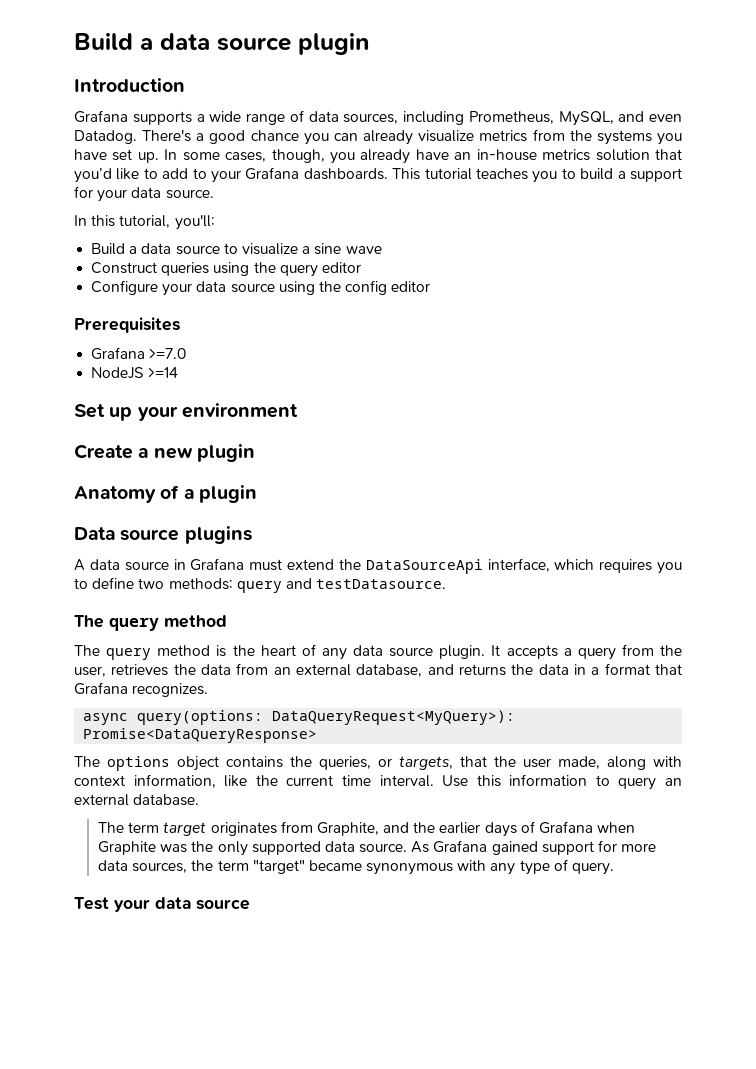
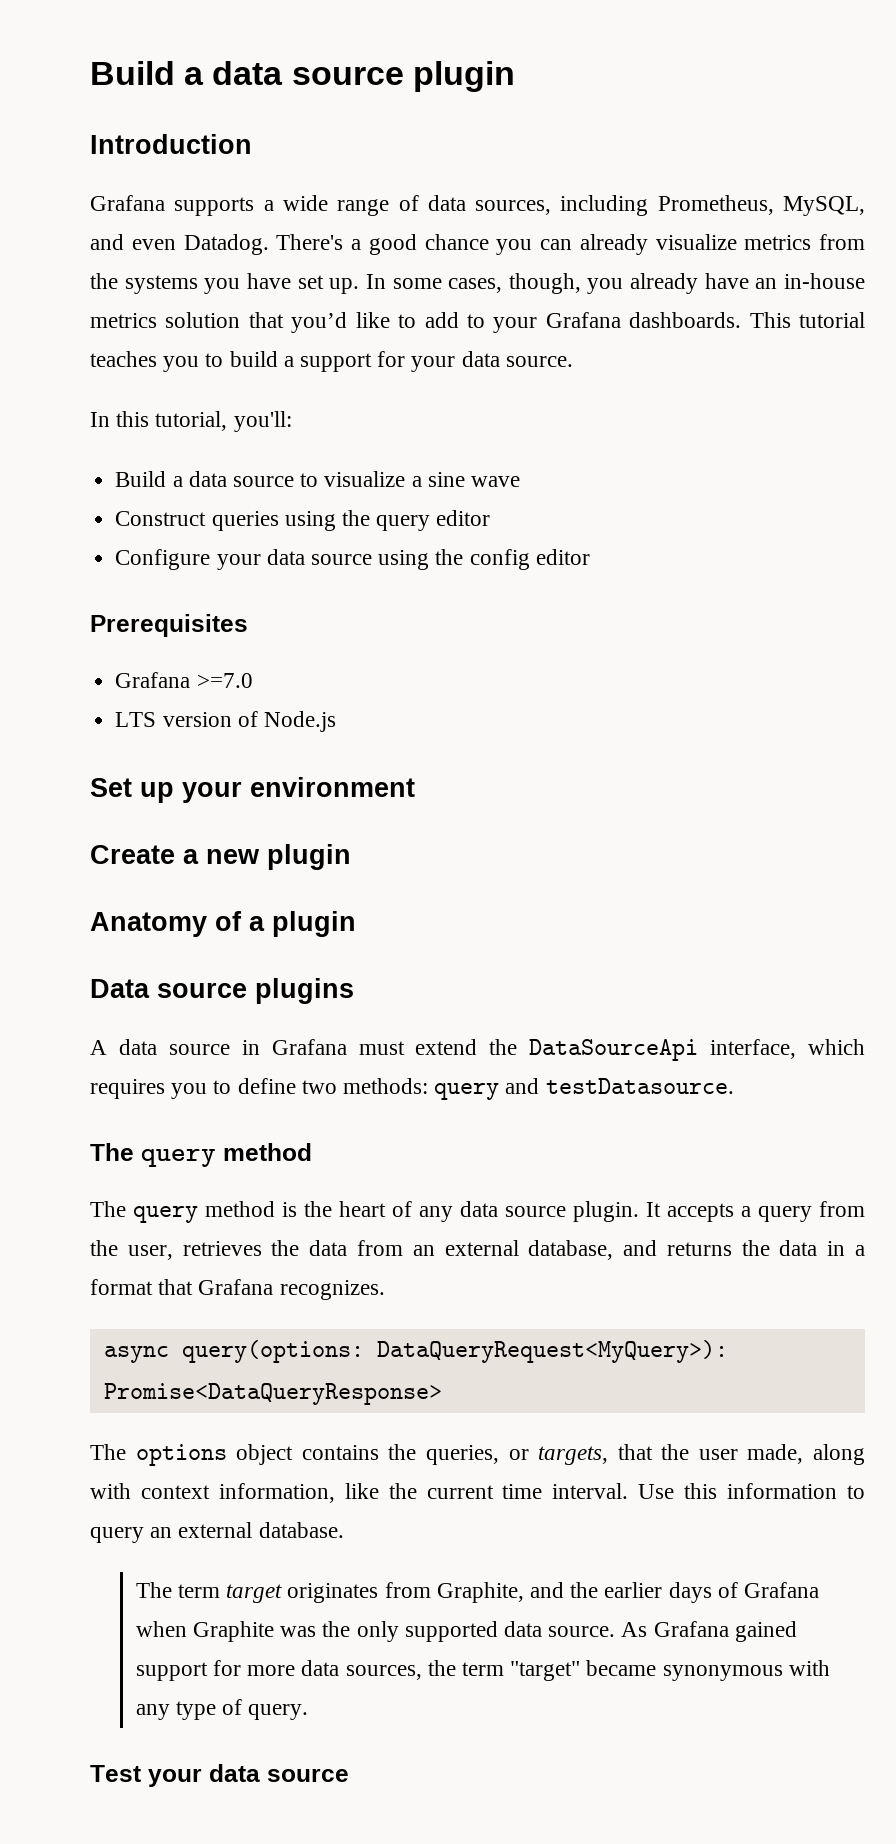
[91,367,179,379] NodeJS >=14 -> [115,711,336,732] LTS version of Node.js

